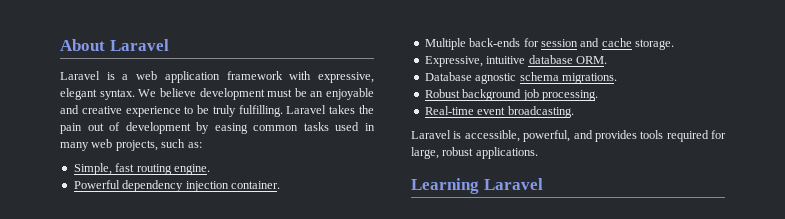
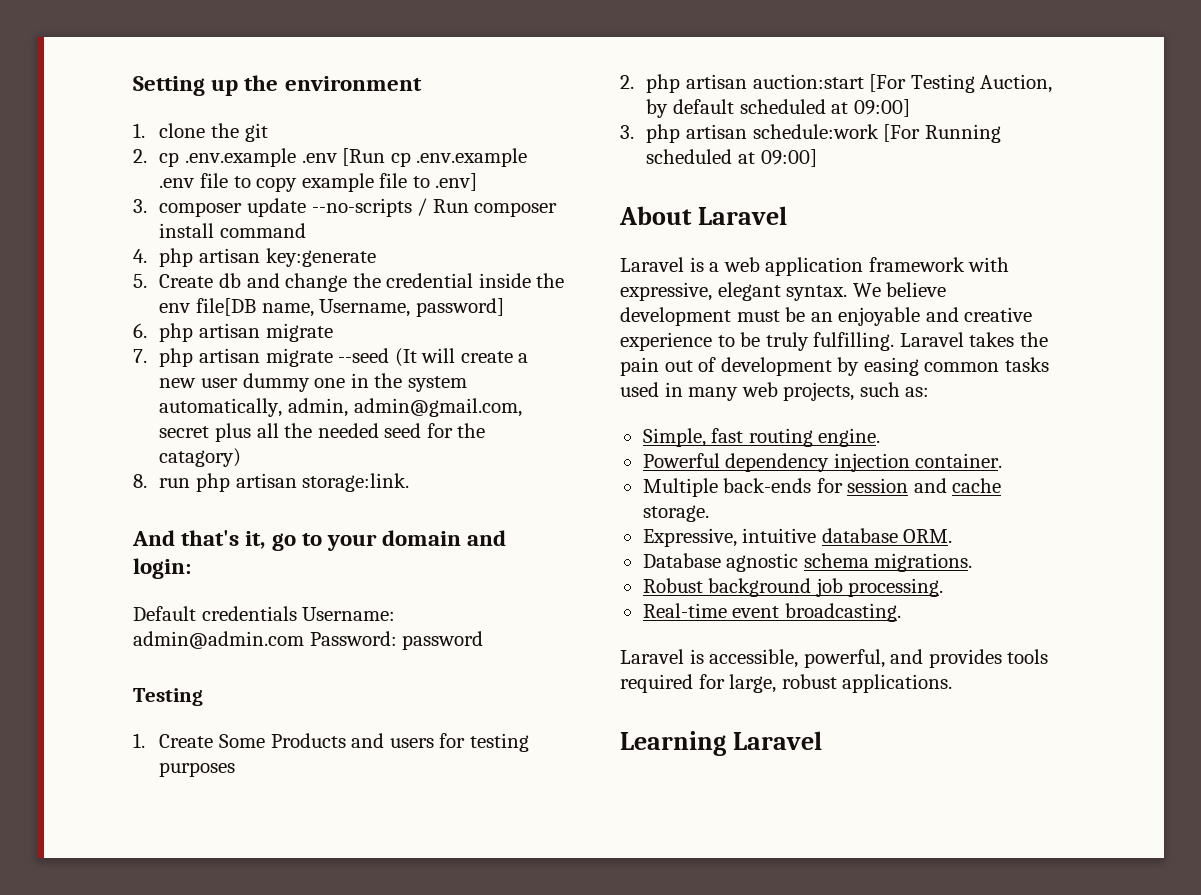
(60, 45) none -> [133,75,422,96] [133,123,268,142] [133,148,528,167] [159,173,478,192] [133,198,558,217] [159,223,306,238] [133,248,376,267] [133,273,565,292] [159,298,504,317] [133,323,333,342] [133,348,529,367] [159,373,467,392] [159,398,522,417] [159,423,486,442] [159,448,242,467] [133,473,410,492] [132,530,507,551] [133,558,191,579] [133,606,396,621] [133,631,484,650] [133,688,203,706] [133,733,529,752] [159,762,236,777] [620,74,1053,93] [646,99,910,118] [620,124,1001,143] [646,149,817,167] Setting up the environment // 1. clone the git // 2. cp .env.example .env [Run cp .env.example .env file to copy example file to .env] // 3. composer update --no-scripts / Run composer install command // 4. php artisan key:generate // 5. Create db and change the credential inside the env file[DB name, Username, password] // 6. php artisan migrate // 7. php artisan migrate --seed (It will create a new user dummy one in the system automatically, admin, admin@gmail.com, secret plus all the needed seed for the catagory) // 8. run php artisan storage:link. // And that's it, go to your domain and login: // Default credentials Username: admin@admin.com Password: password // Testing // 1. Create Some Products and users for testing purposes // 2. php artisan auction:start [For Testing Auction, by default scheduled at 09:00] // 3. php artisan schedule:work [For Running scheduled at 09:00] //

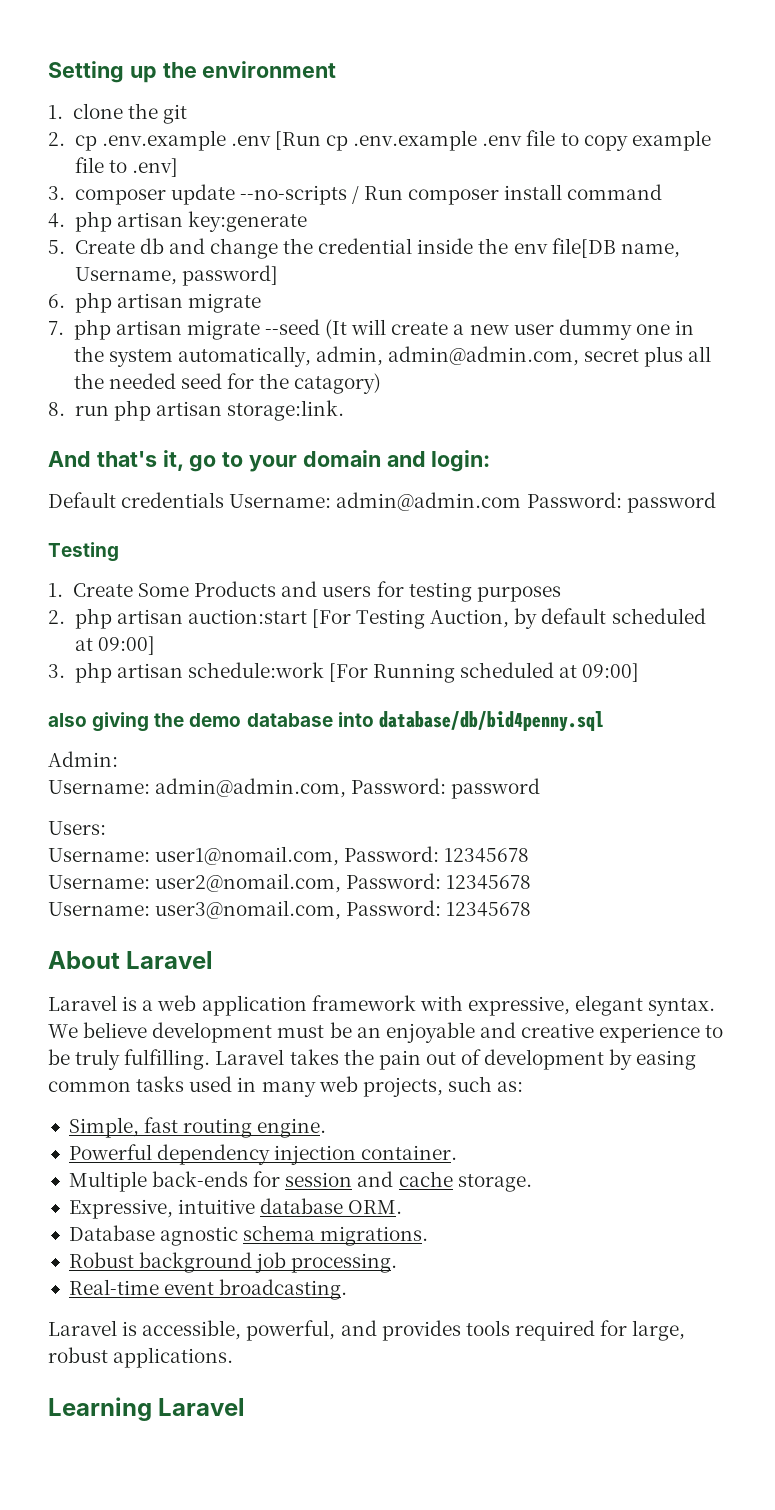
[353,398,522,417] admin@gmail.com, -> [388,346,580,366] admin@admin.com,
(817, 158) none -> [48,711,604,732] [48,751,118,767] [48,778,541,799] [48,821,106,835] [48,846,530,866] [48,873,532,893] [48,900,532,920] // also giving the demo database into database/db/bid4penny.sql // Admin: // Username: admin@admin.com, Password: password // Users: // Username: user1@nomail.com, Password: 12345678 // Username: user2@nomail.com, Password: 12345678 // Username: user3@nomail.com, Password: 12345678

